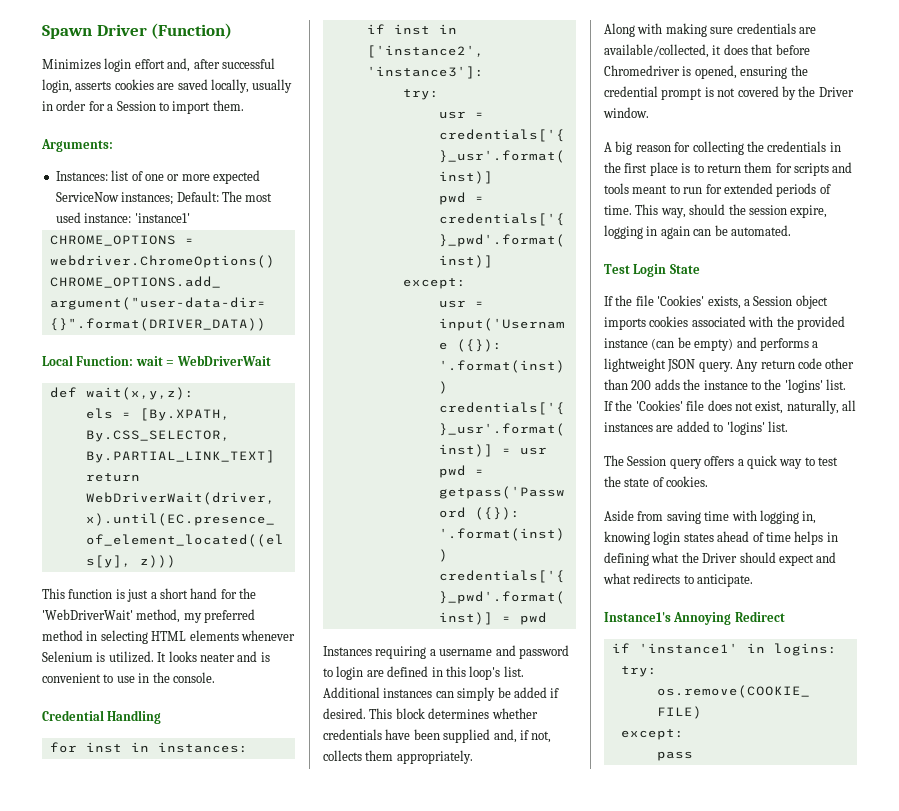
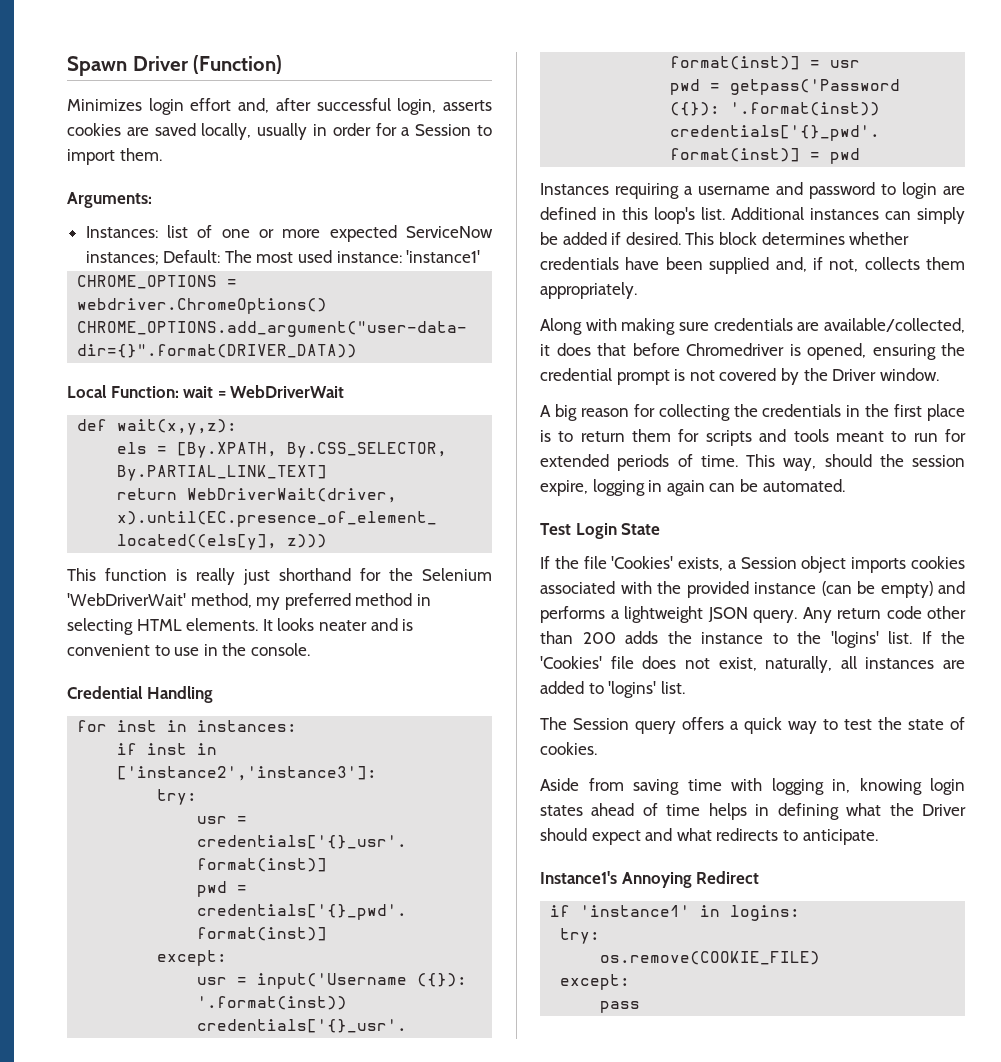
[127,588,218,602] just a short hand -> [196,568,351,585] really just shorthand
(256, 593) none -> [422,568,492,581] Selenium
[189,630,295,641] [42,651,154,663] elements whenever Selenium is utilized. -> [186,618,259,631] elements.

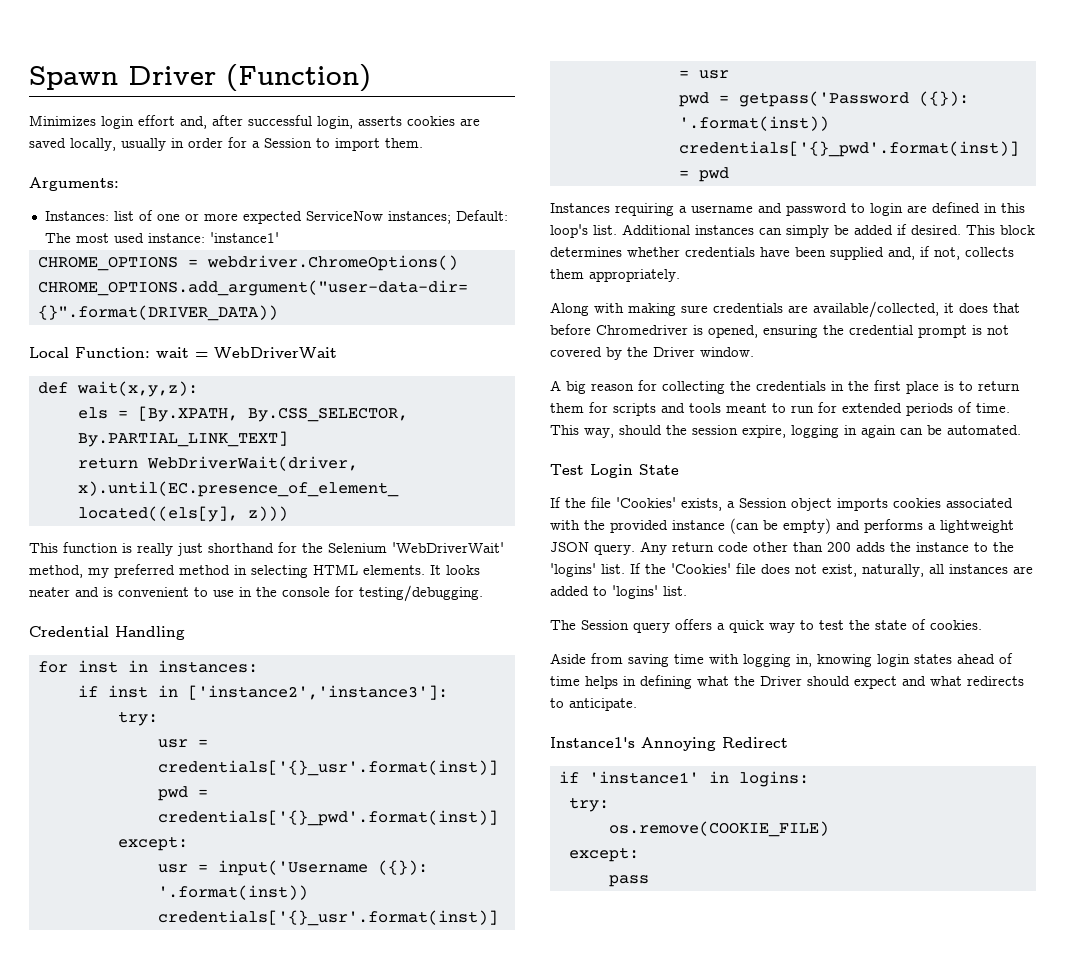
[250,643,310,656] console. -> [282,585,483,602] console for testing/debugging.

